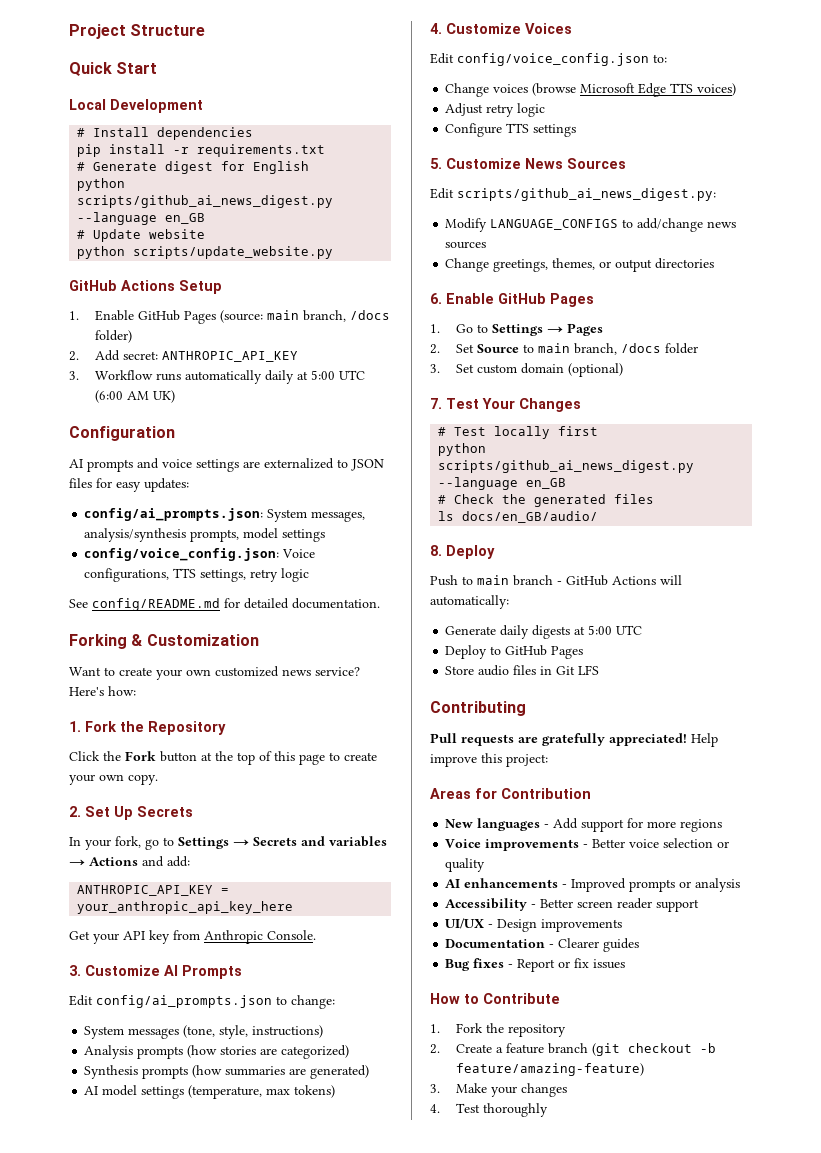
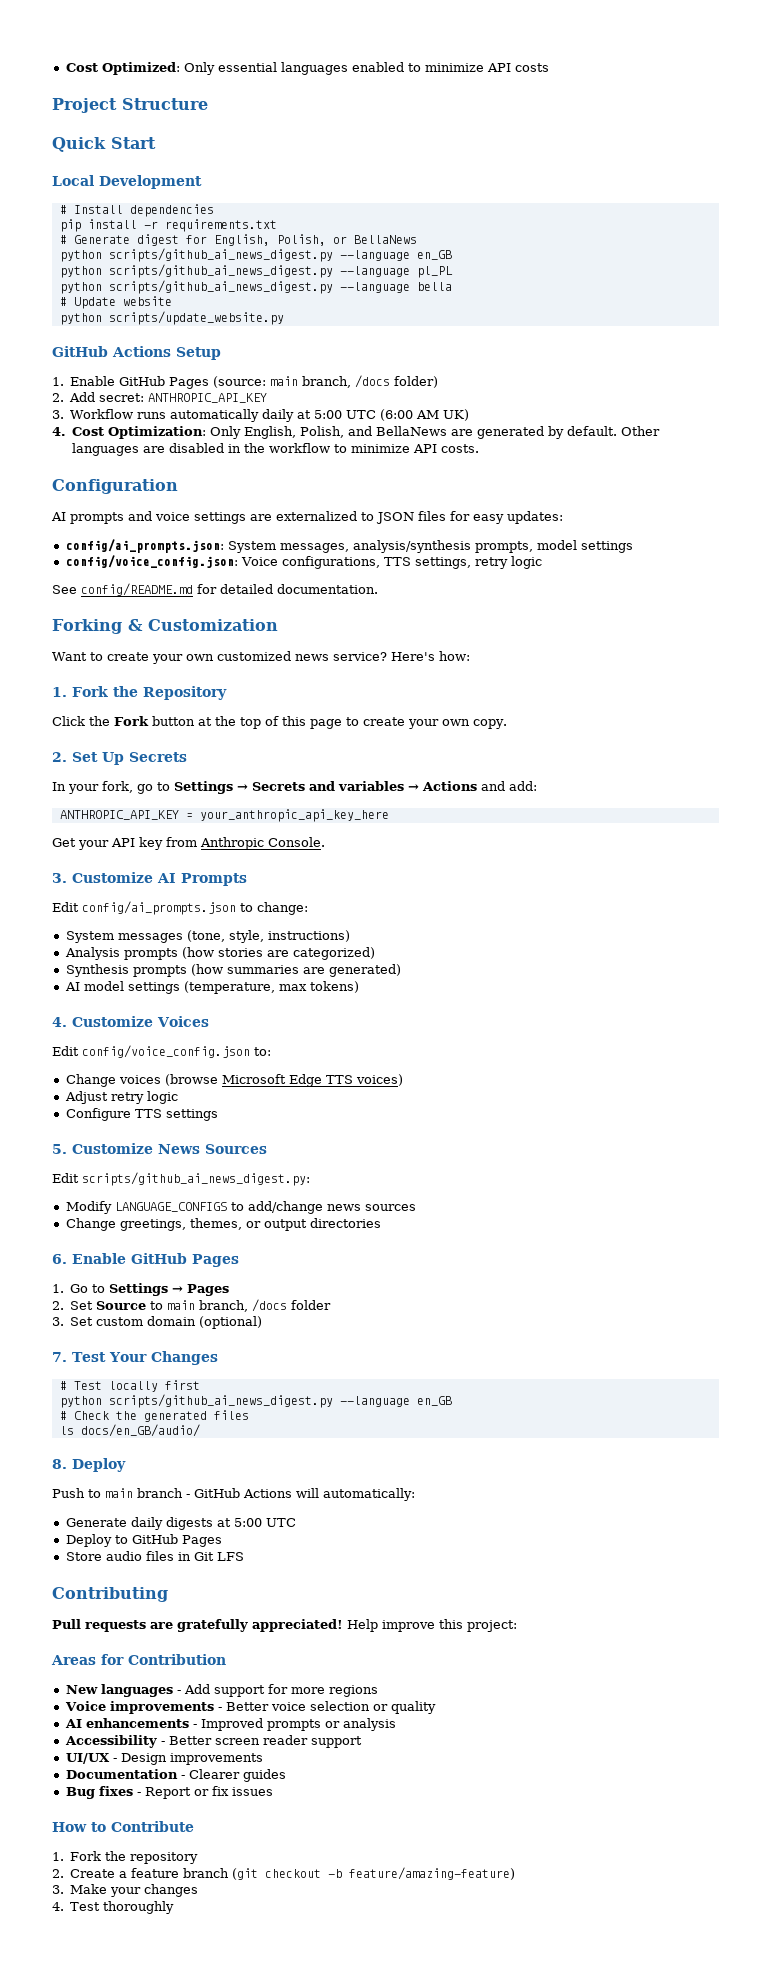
(69, 31) none -> [65,62,549,75] Cost Optimized: Only essential languages enabled to minimize API costs //
[253,161,310,174] [77,178,126,191] [77,195,334,208] [77,212,206,225] English // python scripts/github_ai_news_digest.py --language en_GB -> [213,234,417,246] [59,248,452,262] [59,264,453,278] [59,280,452,294] English, Polish, or BellaNews // python scripts/github_ai_news_digest.py --language en_GB // python scripts/github_ai_news_digest.py --language pl_PL // python scripts/github_ai_news_digest.py --language bella
(175, 396) none -> [52,426,661,439] [72,443,480,456] // 4. Cost Optimization: Only English, Polish, and BellaNews are generated by default. Other languages are disabled in the workflow to minimize API costs.

